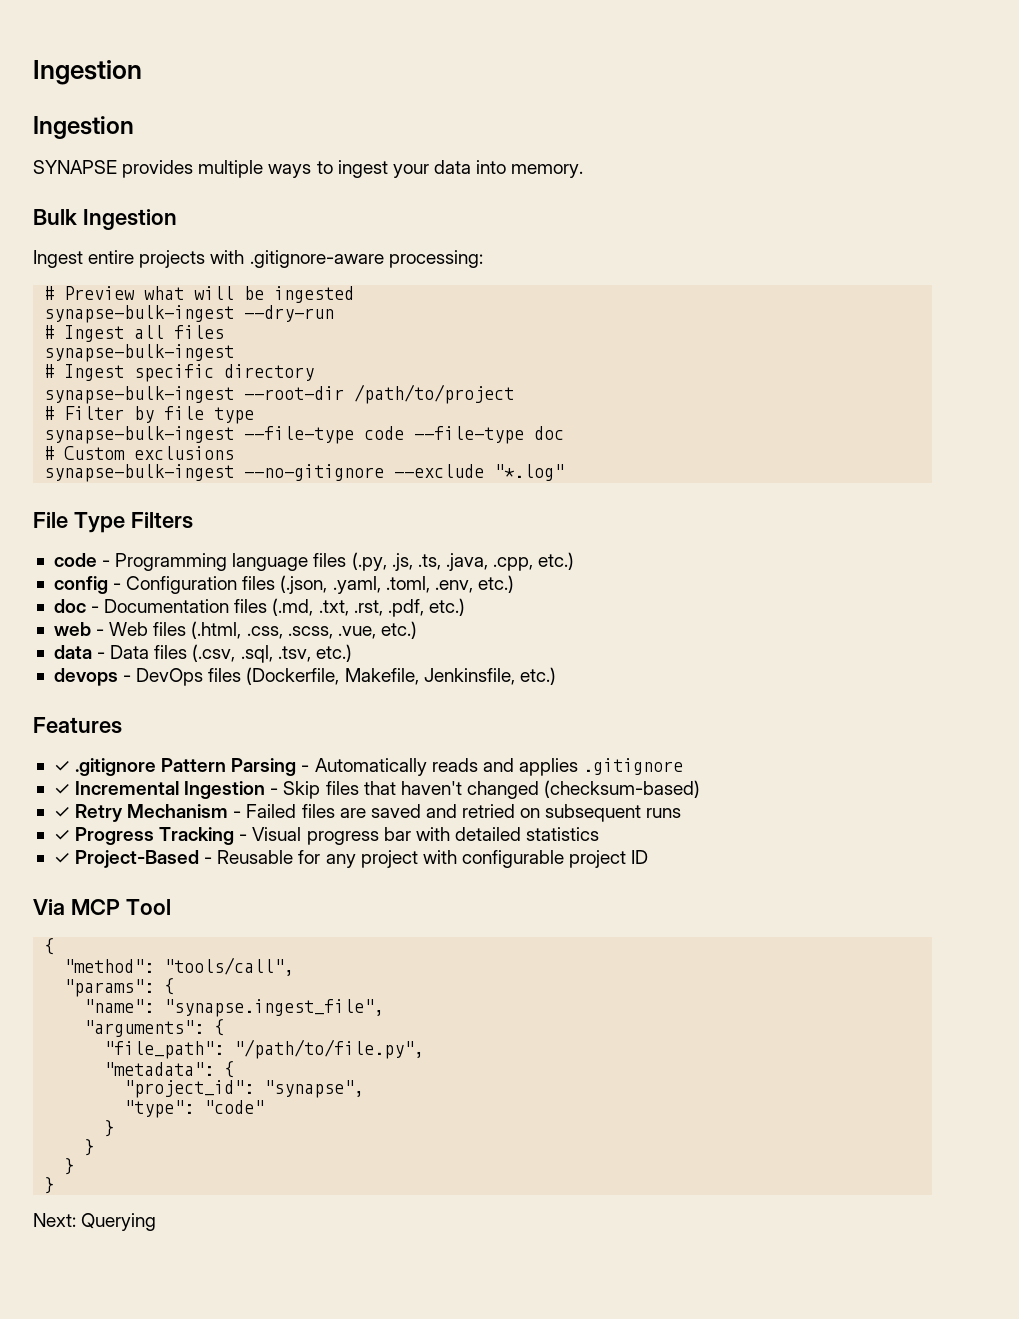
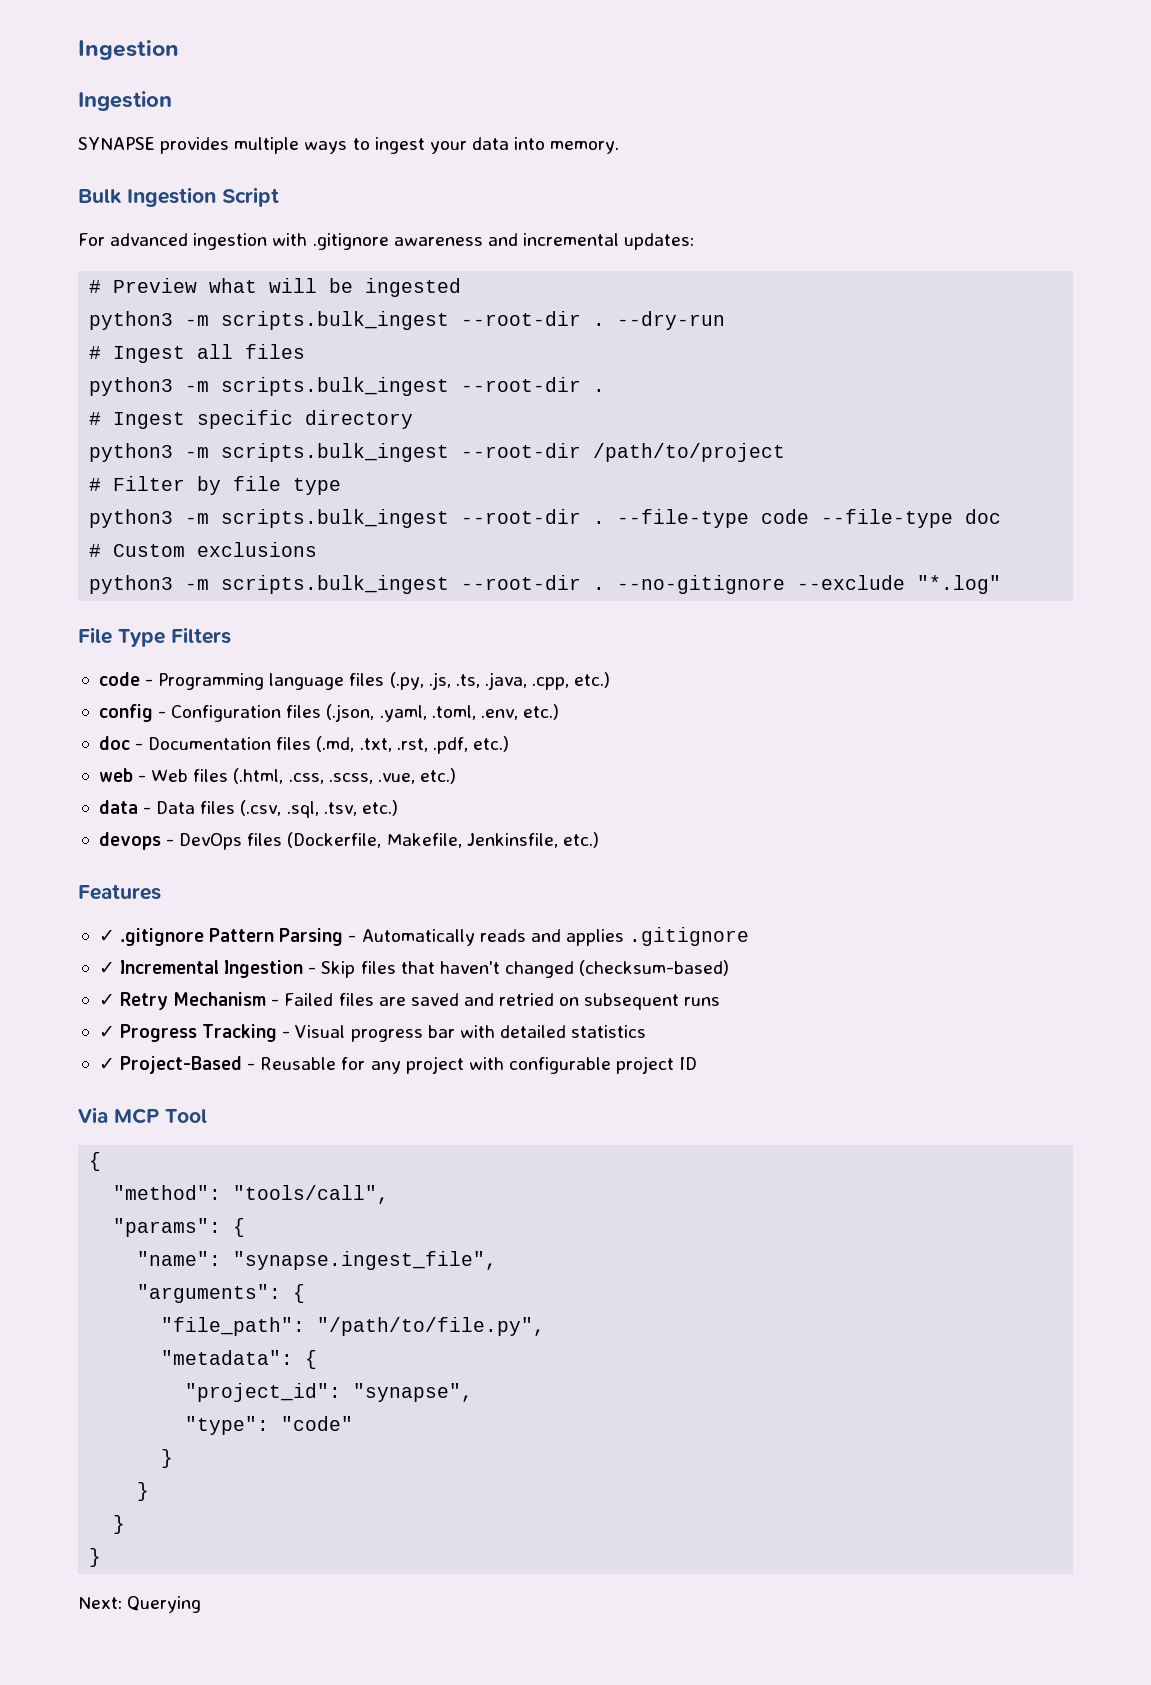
[33,250,483,268] // Ingest entire projects with .gitignore-aware processing: -> [222,187,279,207] [78,233,695,250] Script // For advanced ingestion with .gitignore awareness and incremental updates:
[44,305,235,323] synapse-bulk-ingest -> [89,311,606,330] python3 -m scripts.bulk_ingest --root-dir .
[44,344,235,362] synapse-bulk-ingest -> [89,377,606,396] python3 -m scripts.bulk_ingest --root-dir .
[44,386,235,404] synapse-bulk-ingest -> [89,443,450,462] python3 -m scripts.bulk_ingest
[44,426,235,444] synapse-bulk-ingest -> [89,509,606,528] python3 -m scripts.bulk_ingest --root-dir .
[44,464,235,482] synapse-bulk-ingest -> [89,575,606,594] python3 -m scripts.bulk_ingest --root-dir .

